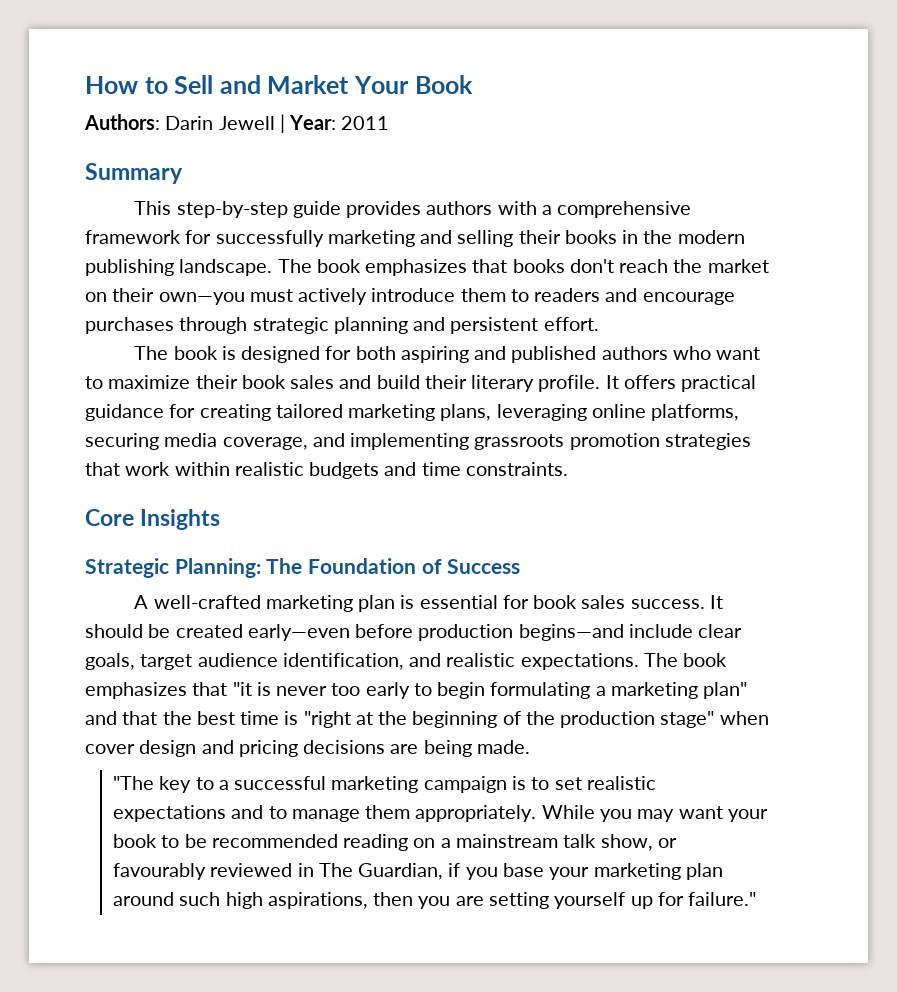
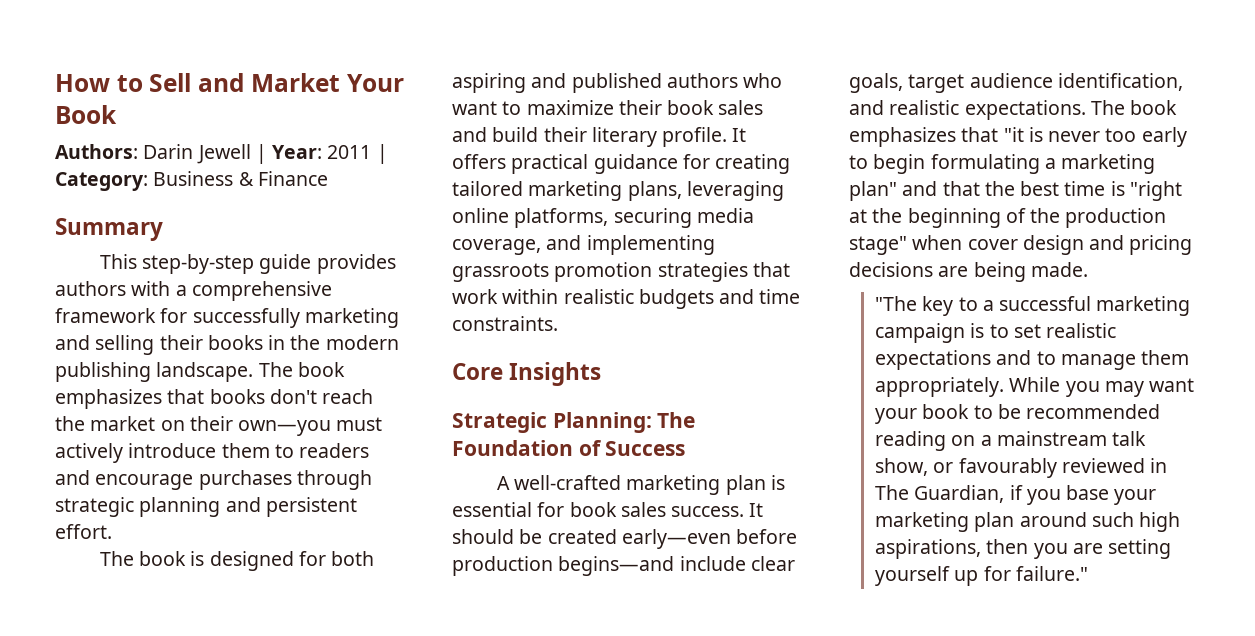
(390, 123) none -> [376,144,388,164] [55,171,328,191] | Category: Business & Finance

